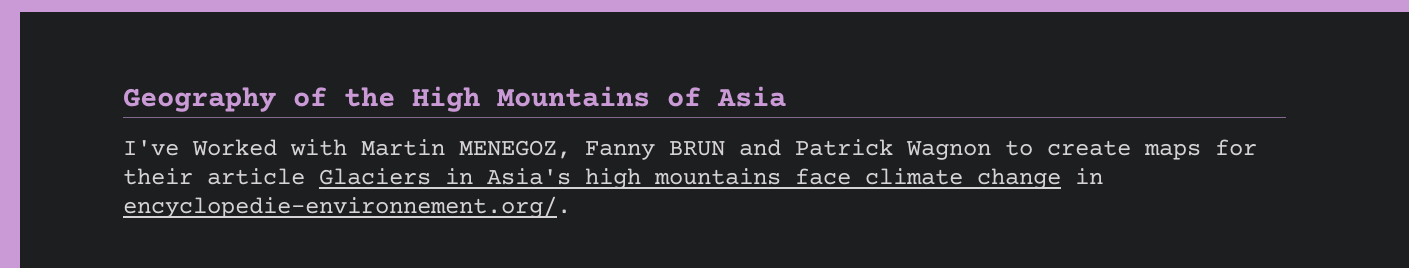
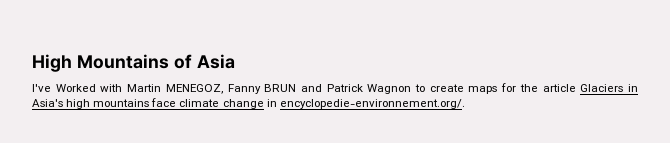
[123,87,395,112] Geography of the -> (32, 63) none
[123,168,193,185] their -> [519,84,538,92] the

